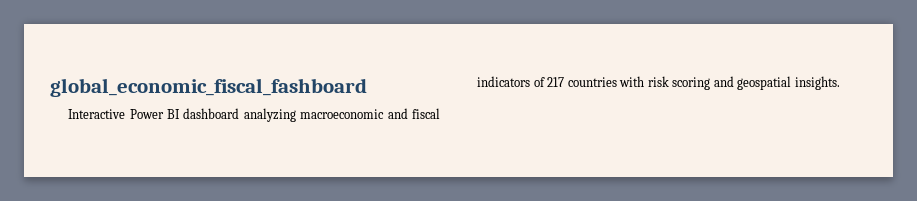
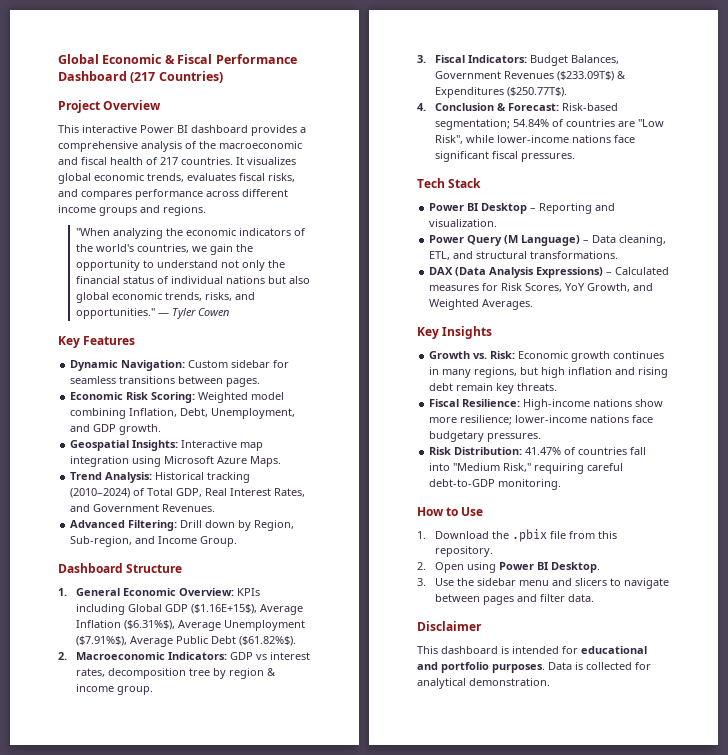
[50,78,367,97] [68,108,440,122] [477,76,840,90] global_economic_fiscal_fashboard // Interactive Power BI dashboard analyzing macroeconomic and fiscal indicators of 217 countries with risk scoring and geospatial insights. -> [58,54,297,64] [58,71,223,83] [58,100,162,113] [58,125,306,136] [58,141,302,152] [58,157,296,165] [58,173,295,184] [58,189,288,200] [58,205,206,216] [76,228,307,239] [76,244,254,255] [76,260,286,271] [76,276,311,284] [76,292,256,303] [76,308,230,319] [58,336,136,348] [70,360,290,371] [70,376,261,387] [70,392,285,403] [70,408,296,419] [70,424,162,435] [70,440,264,451] [70,456,282,467] [70,472,251,483] [70,488,306,498] [70,504,216,512] [70,520,295,531] [70,536,238,547] [58,563,183,573] [58,588,261,596] [76,604,304,615] [76,620,306,631] [76,636,297,647] [58,652,311,660] [76,668,277,679] [76,684,154,695] [417,55,620,66] [435,71,627,81] [435,87,568,98] [417,103,619,111] [435,119,665,130] [435,135,636,144] [435,151,576,162] [417,178,482,188] [429,203,616,214] [429,219,498,227] [429,235,667,246] [429,251,619,260] [429,267,670,278] [429,283,654,292] [429,299,534,310] [417,326,493,339] [429,351,665,362] [429,367,669,378] [429,383,558,394] [429,399,664,410] [429,415,654,425] [429,431,542,442] [429,447,647,455] [429,463,624,474] [429,479,562,490] [417,507,484,516] [417,529,618,542] [435,546,494,557] [417,562,601,573] [417,578,670,589] [435,594,595,605] [417,621,482,631] [417,646,647,654] [417,662,651,673] [417,678,550,689] Global Economic & Fiscal Performance Dashboard (217 Countries) // Project Overview // This interactive Power BI dashboard provides a comprehensive analysis of the macroeconomic and fiscal health of 217 countries. It visualizes global economic trends, evaluates fiscal risks, and compares performance across different income groups and regions. // "When analyzing the economic indicators of the world's countries, we gain the opportunity to understand not only the financial status of individual nations but also global economic trends, risks, and opportunities." — Tyler Cowen // Key Features // Dynamic Navigation: Custom sidebar for seamless transitions between pages. // Economic Risk Scoring: Weighted model combining Inflation, Debt, Unemployment, and GDP growth. // Geospatial Insights: Interactive map integration using Microsoft Azure Maps. // Trend Analysis: Historical tracking (2010–2024) of Total GDP, Real Interest Rates, and Government Revenues. // Advanced Filtering: Drill down by Region, Sub-region, and Income Group. // Dashboard Structure // 1. General Economic Overview: KPIs including Global GDP ($1.16E+15$), Average Inflation ($6.31%$), Average Unemployment ($7.91%$), Average Public Debt ($61.82%$). // 2. Macroeconomic Indicators: GDP vs interest rates, decomposition tree by region & income group. // 3. Fiscal Indicators: Budget Balances, Government Revenues ($233.09T$) & Expenditures ($250.77T$). // 4. Conclusion & Forecast: Risk-based segmentation; 54.84% of countries are "Low Risk", while lower-income nations face significant fiscal pressures. // Tech Stack // Power BI Desktop – Reporting and visualization. // Power Query (M Language) – Data cleaning, ETL, and structural transformations. // DAX (Data Analysis Expressions) – Calculated measures for Risk Scores, YoY Growth, and Weighted Averages. // Key Insights // Growth vs. Risk: Economic growth continues in many regions, but high inflation and rising debt remain key threats. // Fiscal Resilience: High-income nations show more resilience; lower-income nations face budgetary pressures. // Risk Distribution: 41.47% of countries fall into "Medium Risk," requiring careful debt-to-GDP monitoring. // How to Use // 1. Download the .pbix file from this repository. // 2. Open using Power BI Desktop. // 3. Use the sidebar menu and slicers to navigate between pages and filter data. // Disclaimer // This dashboard is intended for educational and portfolio purposes. Data is collected for analytical demonstration.

